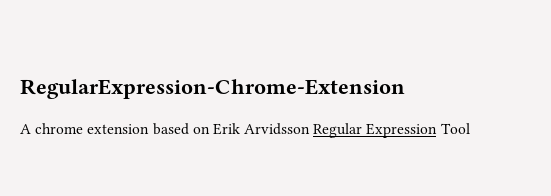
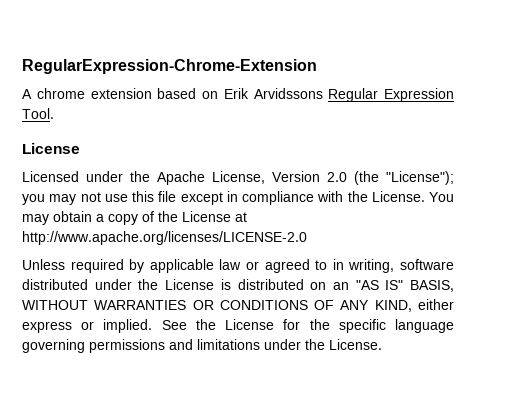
[244,123,311,135] Arvidsson -> [253,88,323,99] Arvidssons
[440,123,470,134] Tool -> [22,108,54,119] [22,143,80,154] [22,171,454,185] [22,191,454,205] [22,211,247,225] [22,231,307,245] [22,259,455,273] [22,279,454,292] [22,299,454,312] [22,319,455,333] [22,339,382,353] Tool. // License // Licensed under the Apache License, Version 2.0 (the "License"); you may not use this file except in compliance with the License. You may obtain a copy of the License at http://www.apache.org/licenses/LICENSE-2.0 // Unless required by applicable law or agreed to in writing, software distributed under the License is distributed on an "AS IS" BASIS, WITHOUT WARRANTIES OR CONDITIONS OF ANY KIND, either express or implied. See the License for the specific language governing permissions and limitations under the License.

